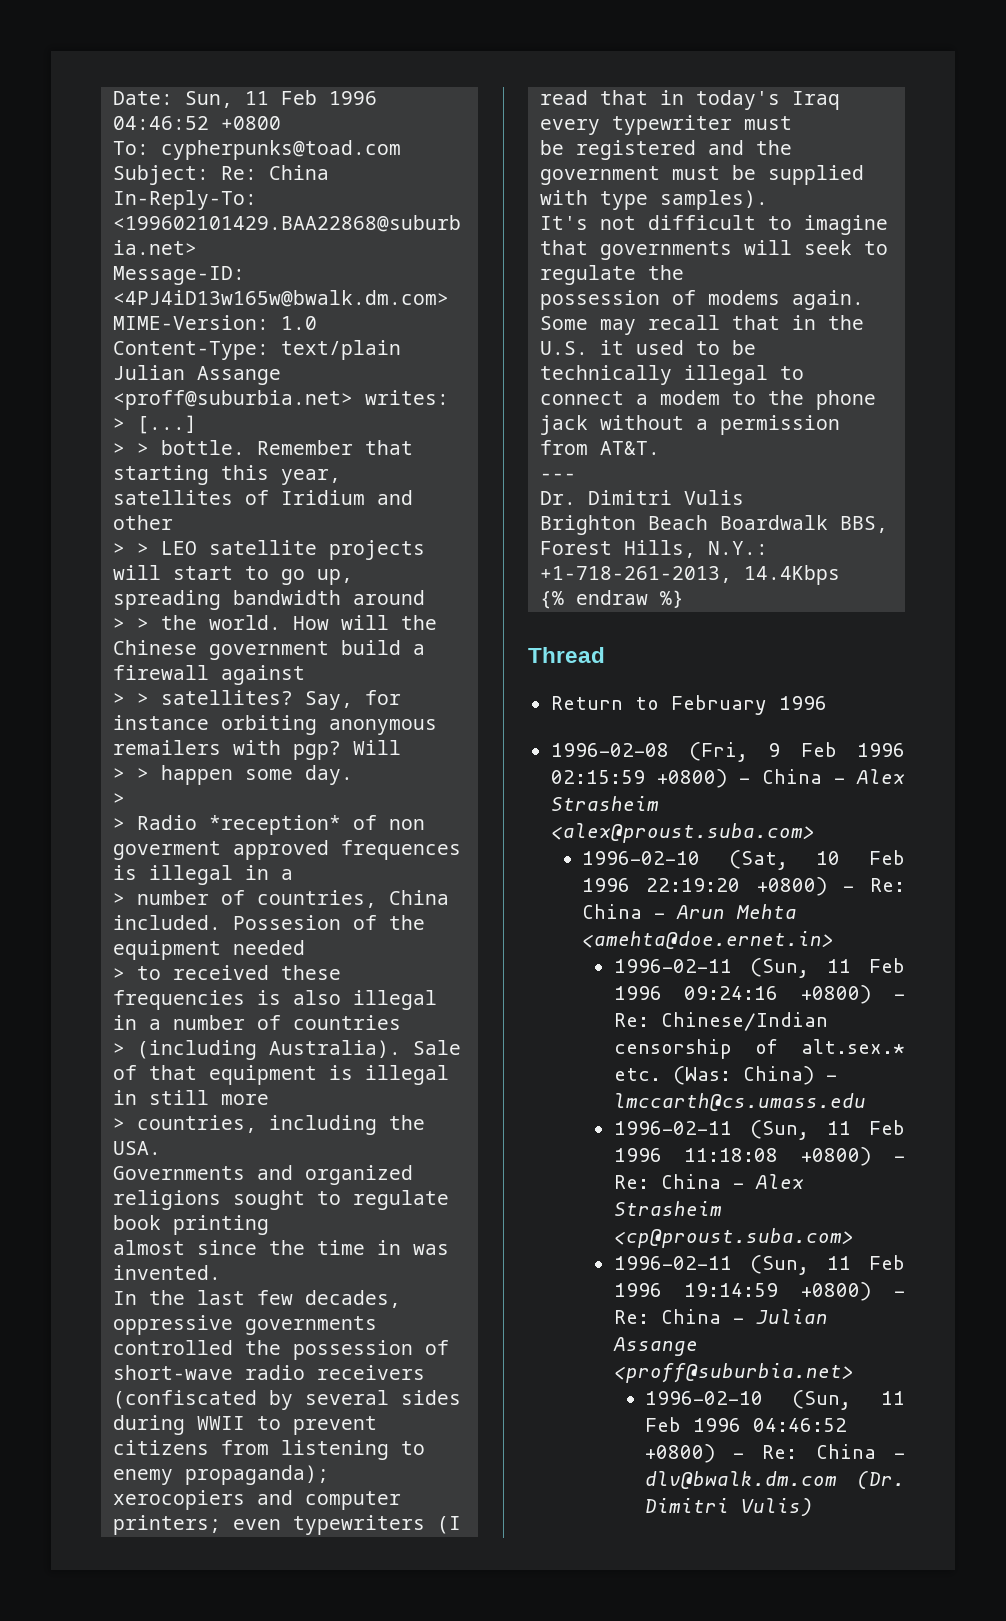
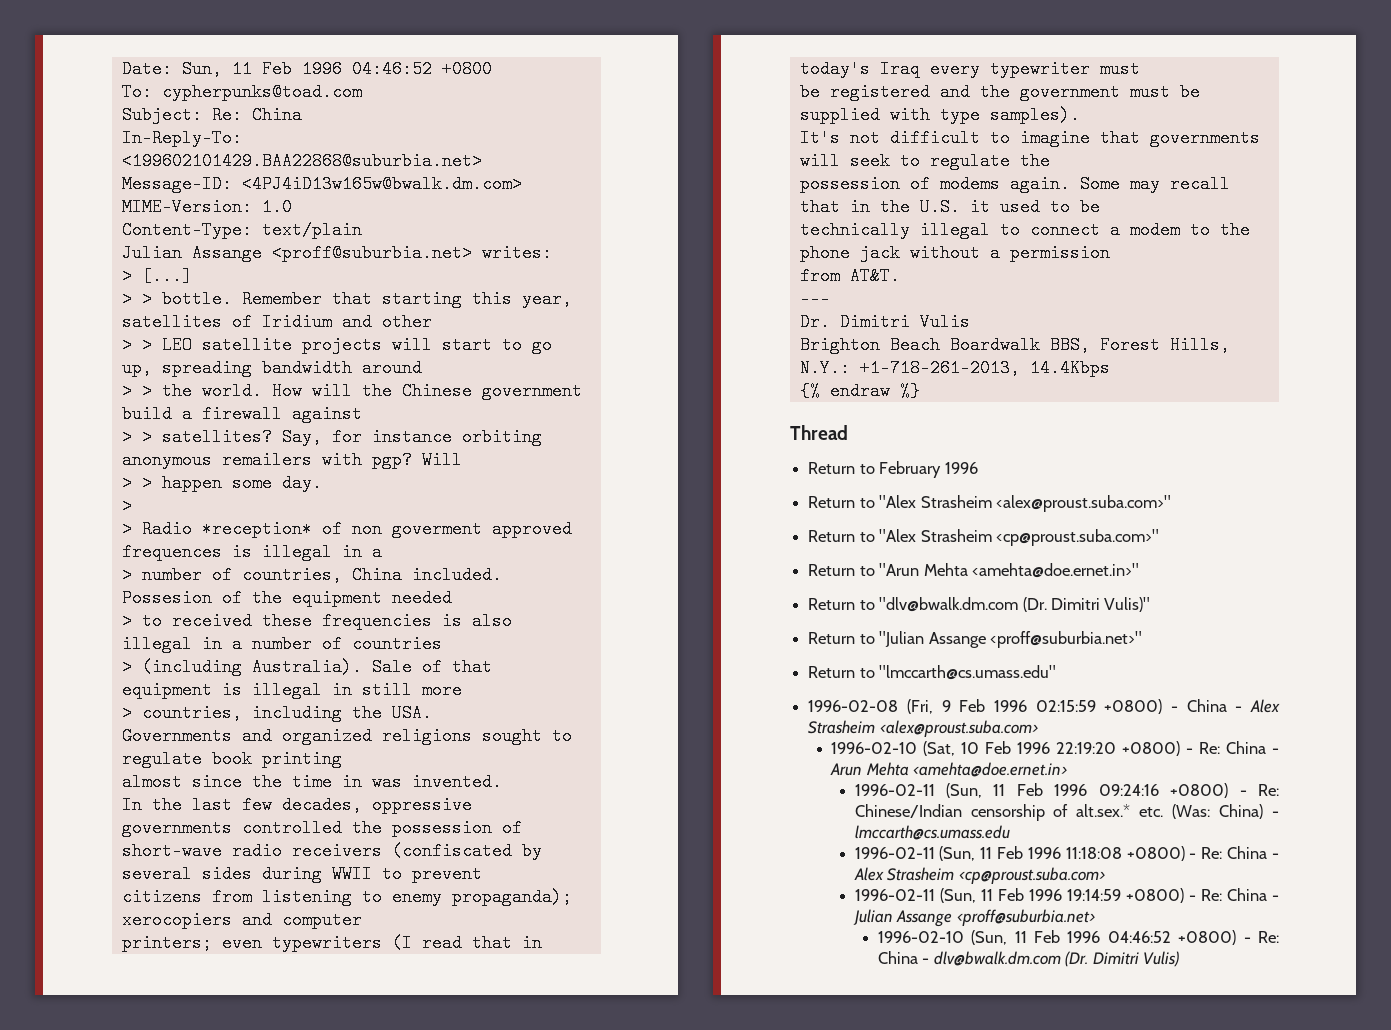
(827, 703) none -> [808,495,1171,512] [808,529,1159,546] [808,563,1139,578] [808,597,1151,612] [808,631,1142,648] [808,665,1057,680] // Return to "Alex Strasheim <alex@proust.suba.com>" // Return to "Alex Strasheim <cp@proust.suba.com>" // Return to "Arun Mehta <amehta@doe.ernet.in>" // Return to "dlv@bwalk.dm.com (Dr. Dimitri Vulis)" // Return to "Julian Assange <proff@suburbia.net>" // Return to "lmccarth@cs.umass.edu"

